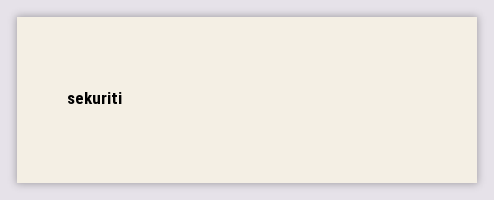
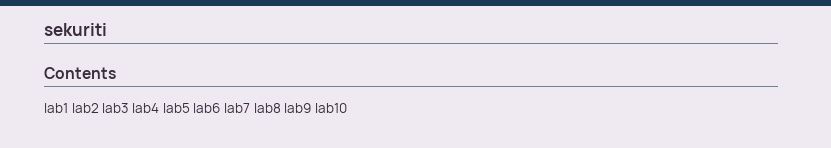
(122, 98) none -> [44,67,116,79] [44,103,347,113] // Contents // lab1 lab2 lab3 lab4 lab5 lab6 lab7 lab8 lab9 lab10

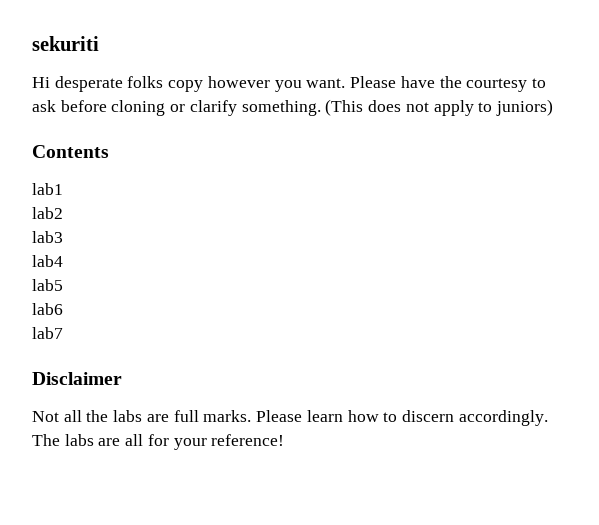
(107, 29) none -> [32,76,546,92] [32,99,553,116] // Hi desperate folks copy however you want. Please have the courtesy to ask before cloning or clarify something. (This does not apply to juniors)
(68, 108) none -> (63, 189) //
(99, 108) none -> (63, 213) //
(129, 108) none -> (63, 237) //
(159, 108) none -> (63, 261) //
(190, 108) none -> (63, 285) //
(221, 108) none -> (63, 309) //
[253,103,347,113] lab8 lab9 lab10 -> [32,372,122,385] [32,410,548,426] [32,434,285,450] // Disclaimer // Not all the labs are full marks. Please learn how to discern accordingly. The labs are all for your reference!

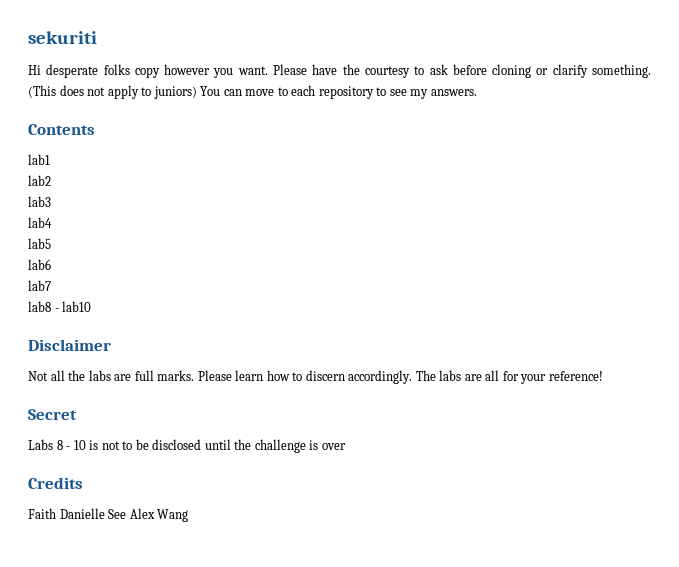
(553, 107) none -> [200,85,477,99] You can move to each repository to see my answers.
(63, 333) none -> [28,301,92,312] // lab8 - lab10
(285, 440) none -> [28,409,77,420] [28,439,346,453] [28,477,83,489] [28,508,189,522] // Secret // Labs 8 - 10 is not to be disclosed until the challenge is over // Credits // Faith Danielle See Alex Wang

